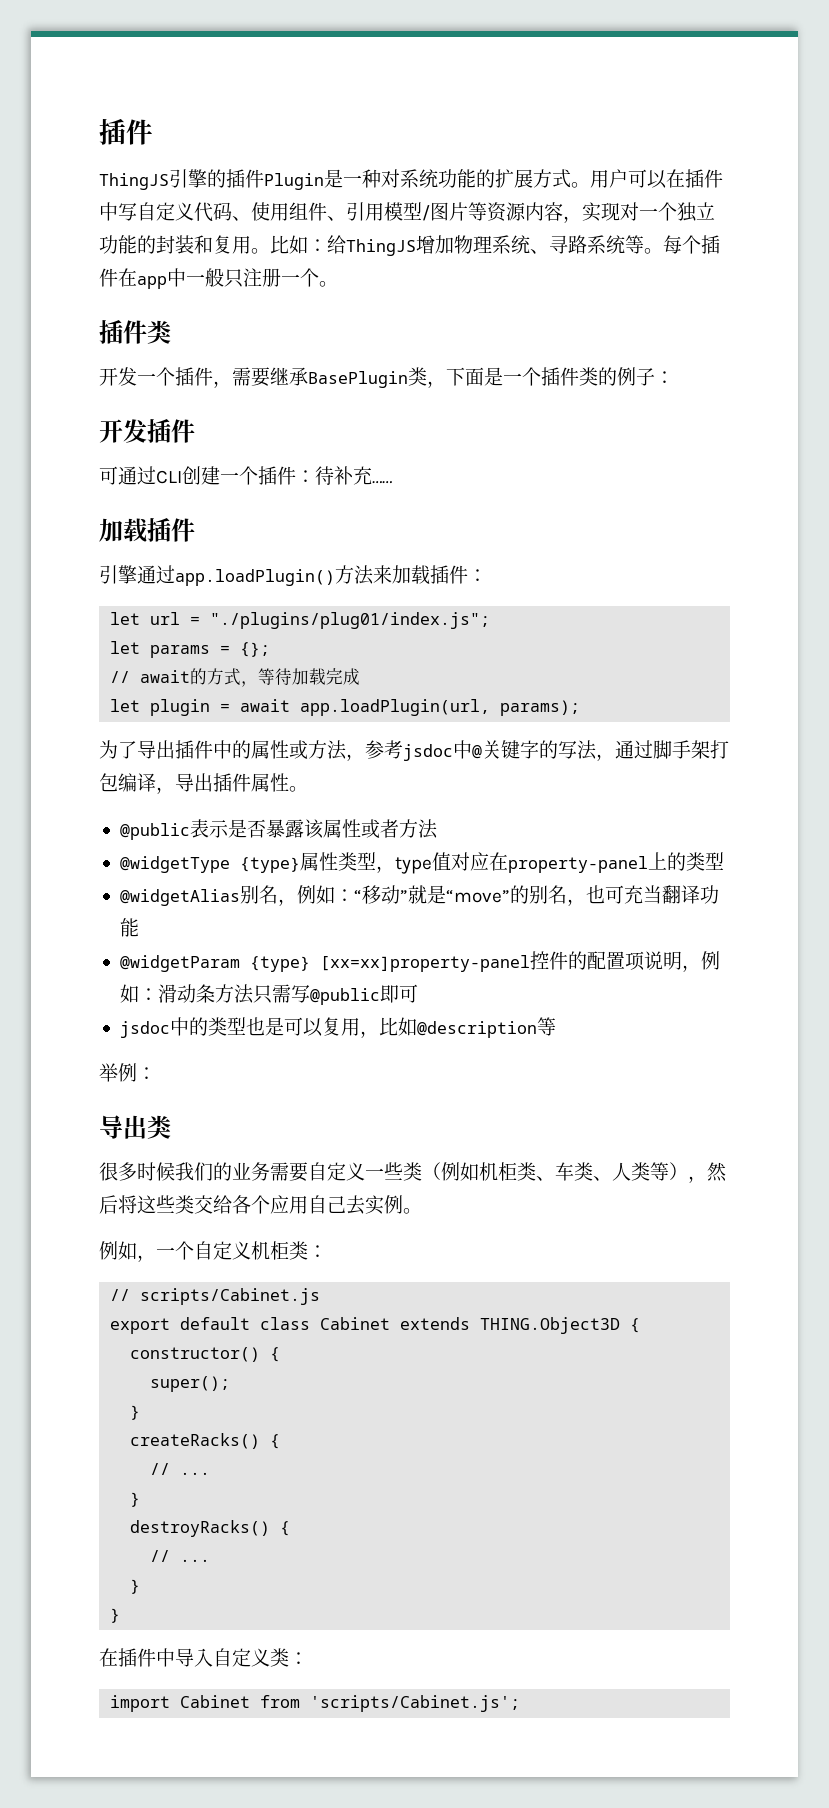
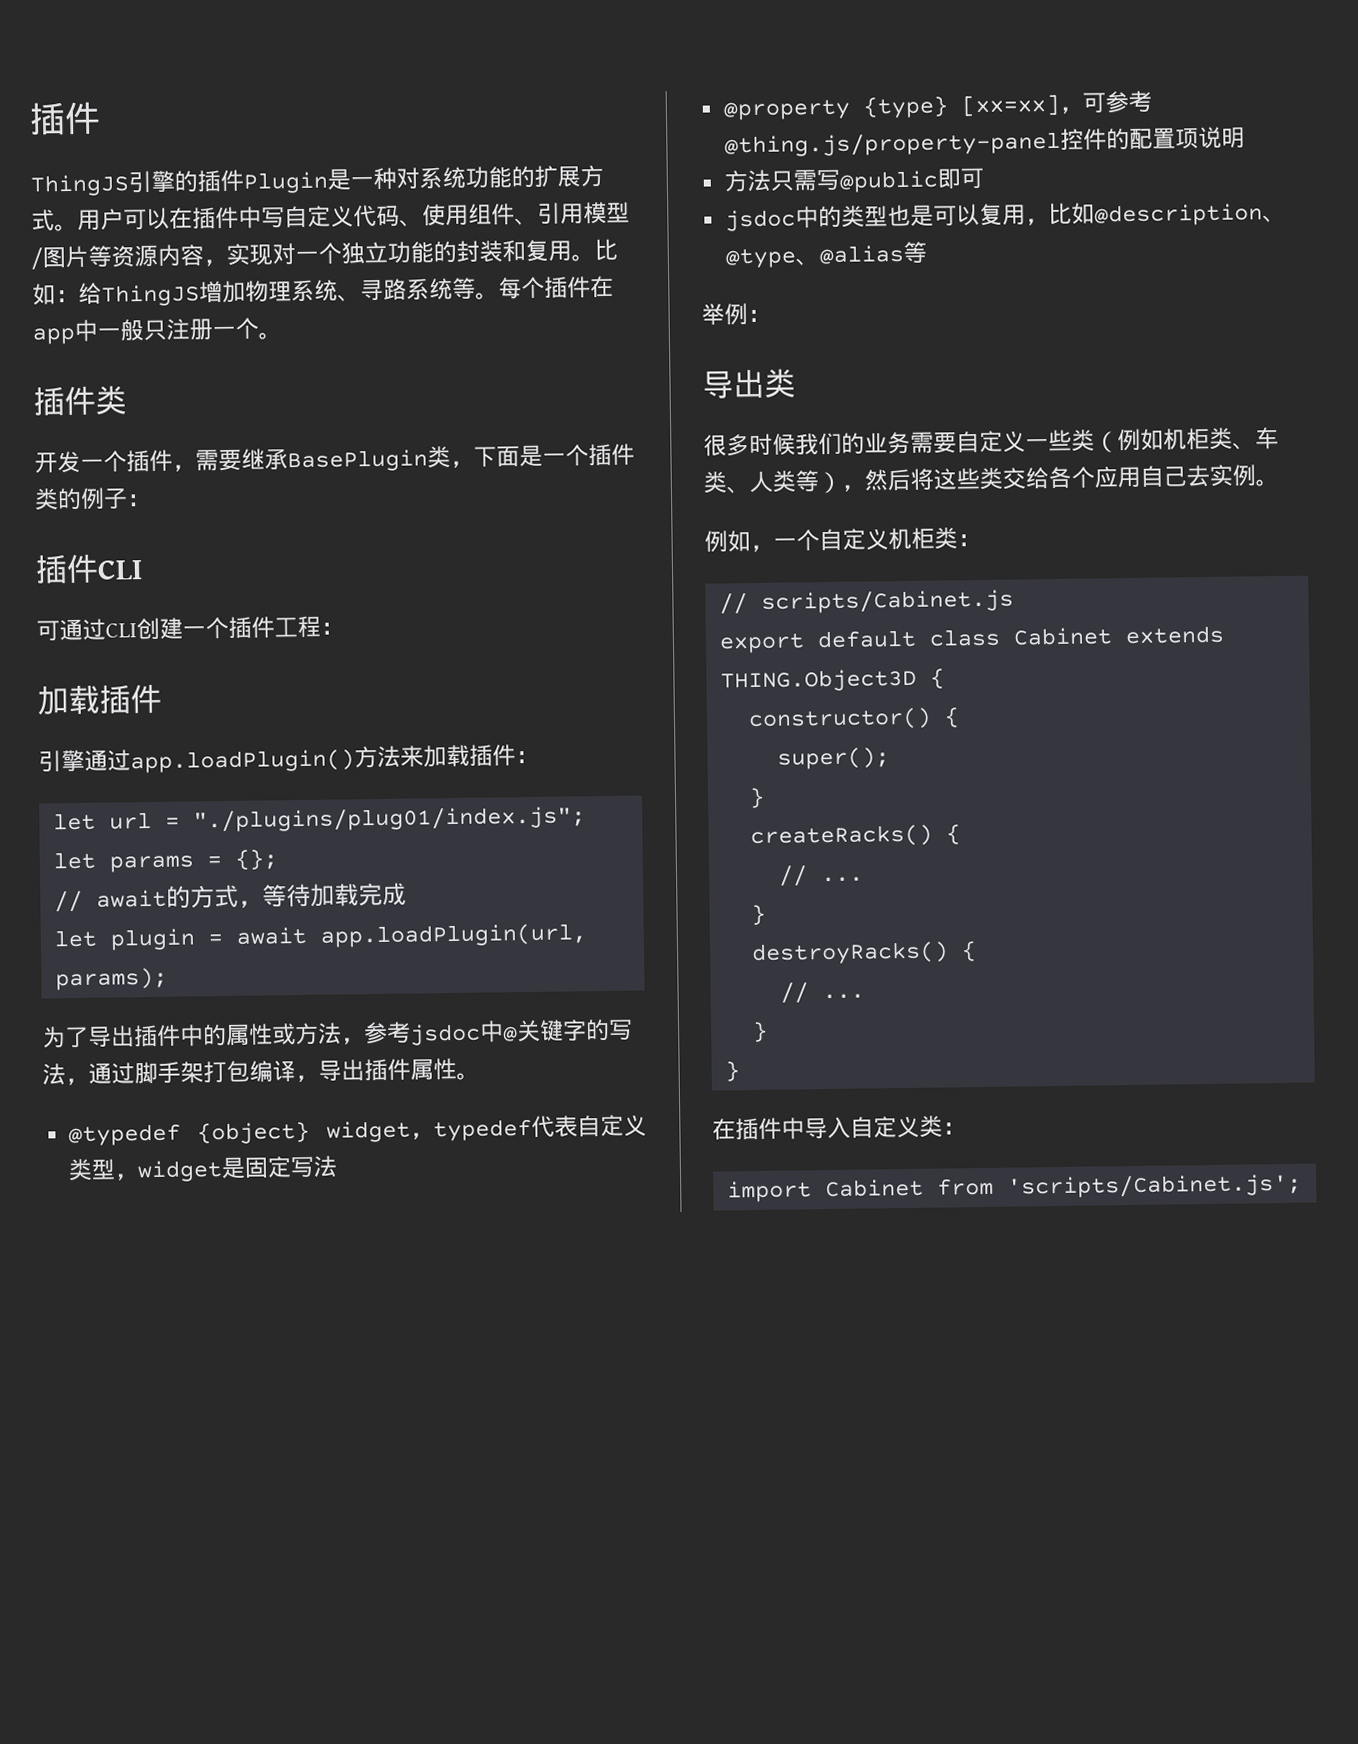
[99,419,195,443] 开发插件 -> [35,553,143,584] 插件CLI
[296,466,392,485] ：待补充…… -> [274,615,344,639] 工程：
[119,819,438,840] [119,852,724,874] [119,885,719,906] [119,918,139,937] [119,955,530,972] @public表示是否暴露该属性或者方法 // @widgetType {type}属性类型，type值对应在property-panel上的类型 // @widgetAlias别名，例如：“移动”就是“move”的别名，也可充当翻译功能 // @widgetParam {type} [xx=xx]property-panel -> [67,1114,647,1147] [67,1155,338,1183] [722,90,1152,121] [723,131,1061,158] @typedef {object} widget，typedef代表自定义类型，widget是固定写法 // @property {type} [xx=xx]，可参考@thing.js/property-panel
[681,951,720,972] [119,984,215,1003] ，例如：滑动条 -> (1245, 137) //
(537, 1029) none -> [1261,214,1287,223] [724,244,904,269] 、@type、@alias

